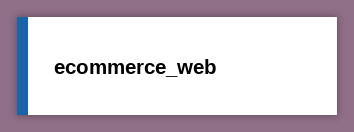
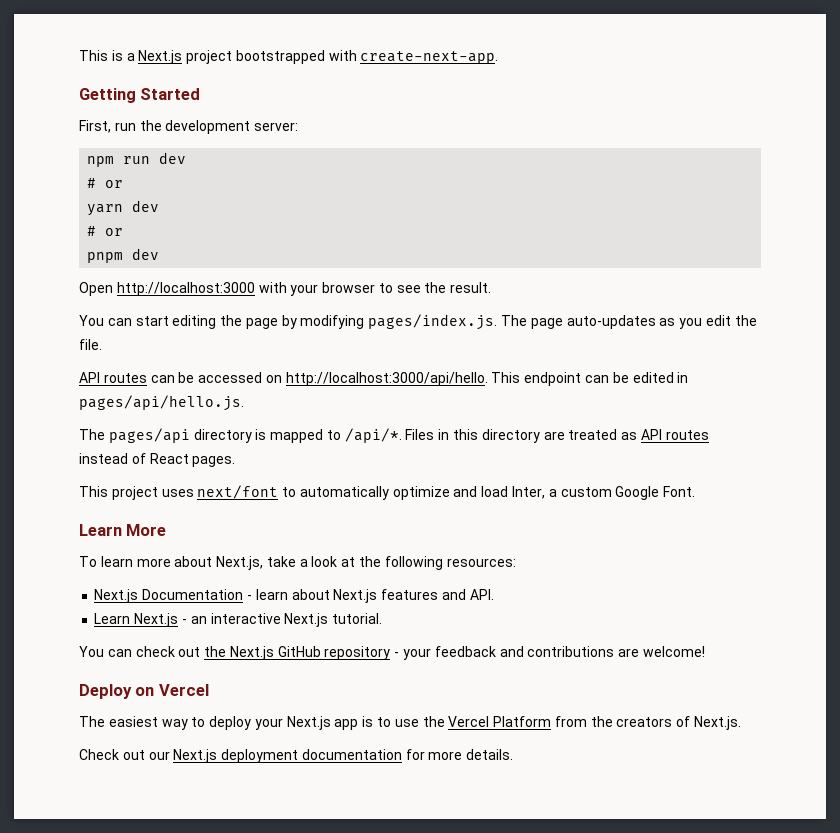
[54,59,217,77] ecommerce_web -> [79,50,499,64] [79,88,201,103] [79,120,299,134] [87,152,187,167] [87,178,124,188] [87,200,160,216] [87,226,124,236] [87,248,160,263] [79,282,492,296] [79,314,757,330] [79,339,102,350] [79,372,689,386] [79,395,244,411] [79,428,709,443] [79,453,236,467] [79,485,696,500] [79,524,167,536] [79,556,516,570] [94,589,494,603] [94,613,383,627] [79,646,705,660] [79,684,209,699] [79,716,742,730] [79,749,514,763] This is a Next.js project bootstrapped with create-next-app. // Getting Started // First, run the development server: // npm run dev // # or // yarn dev // # or // pnpm dev // Open http://localhost:3000 with your browser to see the result. // You can start editing the page by modifying pages/index.js. The page auto-updates as you edit the file. // API routes can be accessed on http://localhost:3000/api/hello. This endpoint can be edited in pages/api/hello.js. // The pages/api directory is mapped to /api/*. Files in this directory are treated as API routes instead of React pages. // This project uses next/font to automatically optimize and load Inter, a custom Google Font. // Learn More // To learn more about Next.js, take a look at the following resources: // Next.js Documentation - learn about Next.js features and API. // Learn Next.js - an interactive Next.js tutorial. // You can check out the Next.js GitHub repository - your feedback and contributions are welcome! // Deploy on Vercel // The easiest way to deploy your Next.js app is to use the Vercel Platform from the creators of Next.js. // Check out our Next.js deployment documentation for more details.

